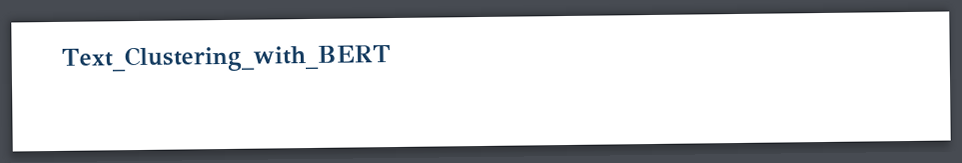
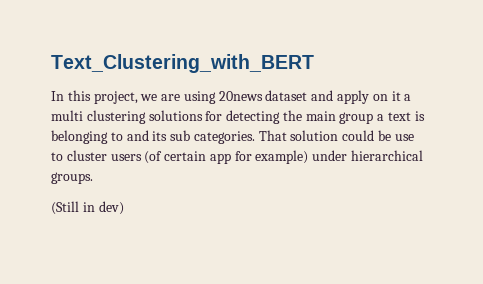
(391, 58) none -> [51,90,412,104] [51,110,425,124] [51,130,414,144] [51,150,424,164] [51,172,93,184] [51,201,124,215] // In this project, we are using 20news dataset and apply on it a multi clustering solutions for detecting the main group a text is belonging to and its sub categories. That solution could be use to cluster users (of certain app for example) under hierarchical groups. // (Still in dev)

